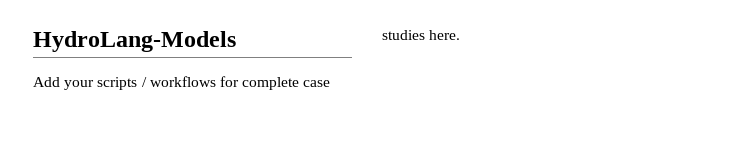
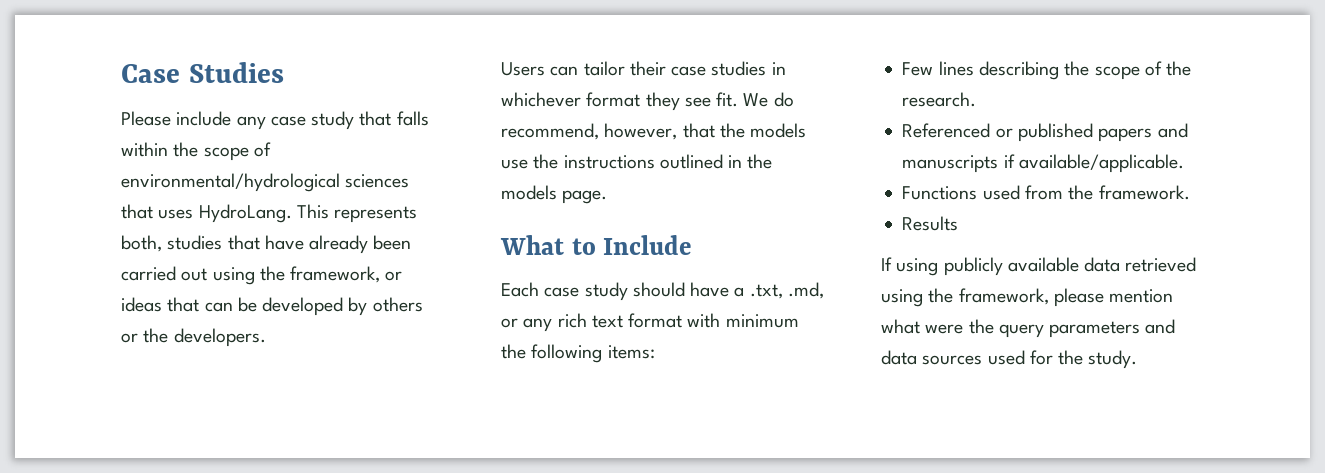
[33,31,236,52] [33,76,331,90] [382,30,461,40] HydroLang-Models // Add your scripts / workflows for complete case studies here. -> [121,62,284,83] [121,111,429,130] [121,142,271,161] [121,173,410,192] [121,204,418,223] [121,235,412,254] [121,266,403,285] [121,297,423,316] [121,328,266,347] [501,61,786,76] [501,92,794,111] [501,123,807,140] [501,154,773,169] [501,185,608,204] [500,235,693,255] [501,282,824,301] [501,313,799,332] [501,344,655,363] [902,61,1192,80] [902,92,977,107] [902,123,1188,142] [902,154,1184,173] [902,185,1190,200] [902,216,959,231] [881,257,1197,276] [881,288,1174,307] [881,319,1176,338] [881,350,1138,369] Case Studies // Please include any case study that falls within the scope of environmental/hydrological sciences that uses HydroLang. This represents both, studies that have already been carried out using the framework, or ideas that can be developed by others or the developers. // Users can tailor their case studies in whichever format they see fit. We do recommend, however, that the models use the instructions outlined in the models page. // What to Include // Each case study should have a .txt, .md, or any rich text format with minimum the following items: // Few lines describing the scope of the research. // Referenced or published papers and manuscripts if available/applicable. // Functions used from the framework. // Results // If using publicly available data retrieved using the framework, please mention what were the query parameters and data sources used for the study.

